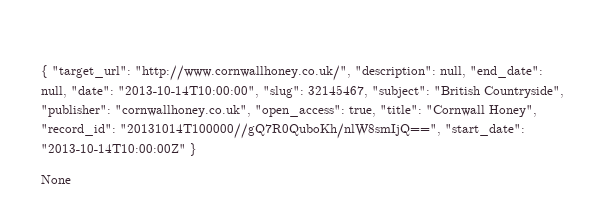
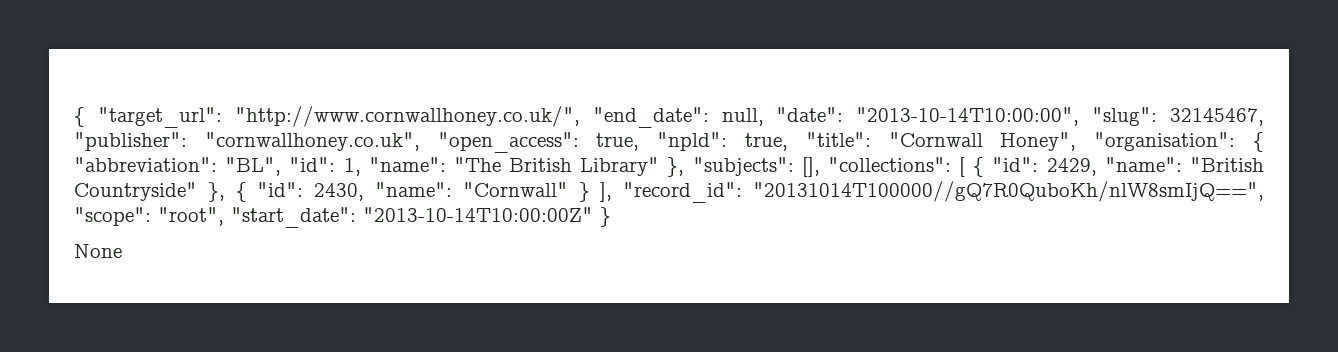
[355,66,466,78] "description": null, -> (580, 116) none
[372,86,564,98] "subject": "British Countryside", -> (1264, 117) none
(376, 111) none -> [657,132,788,151] "npld": true,
[41,123,441,139] "record_id": "20131014T100000//gQ7R0QuboKh/nlW8smIjQ==", -> [1094,132,1264,152] [74,157,1264,177] [74,181,1264,203] [74,207,224,226] "organisation": { "abbreviation": "BL", "id": 1, "name": "The British Library" }, "subjects": [], "collections": [ { "id": 2429, "name": "British Countryside" }, { "id": 2430, "name": "Cornwall" } ], "record_id": "20131014T100000//gQ7R0QuboKh/nlW8smIjQ==", "scope": "root",

